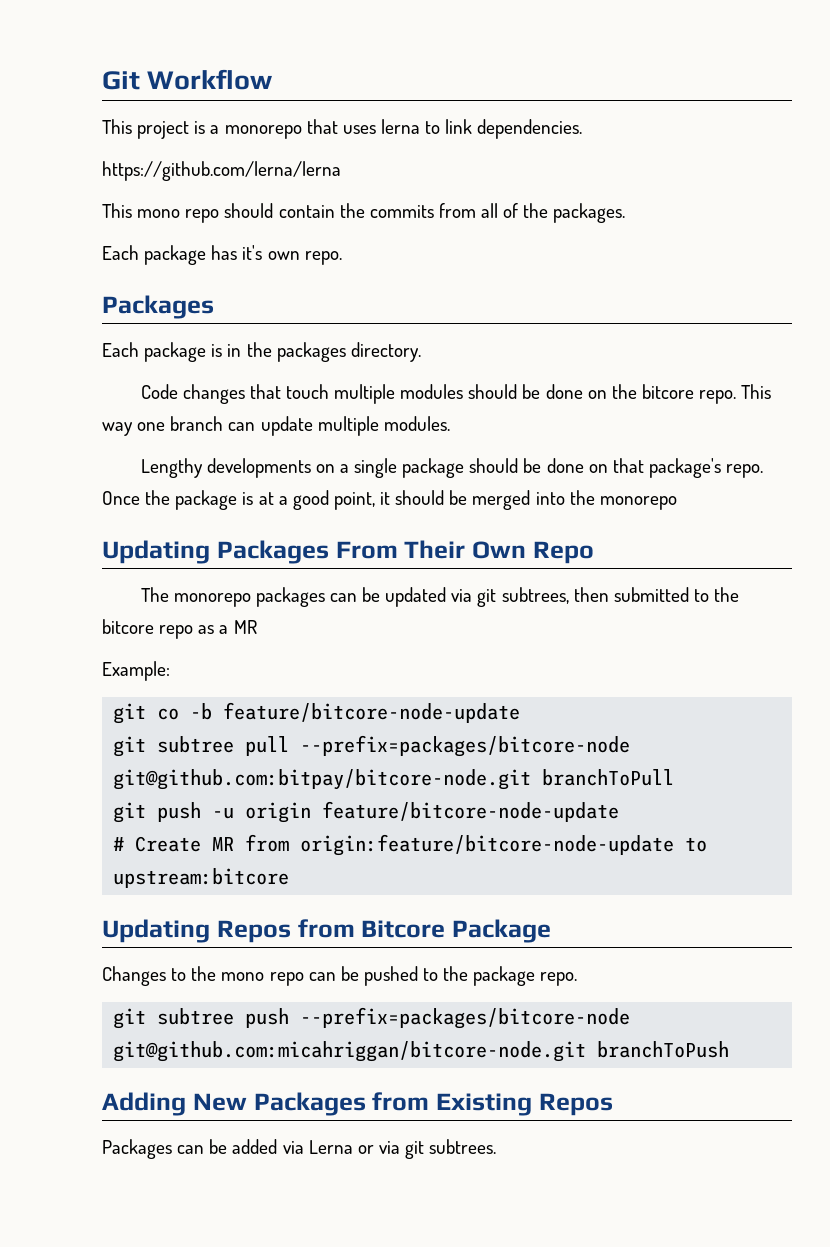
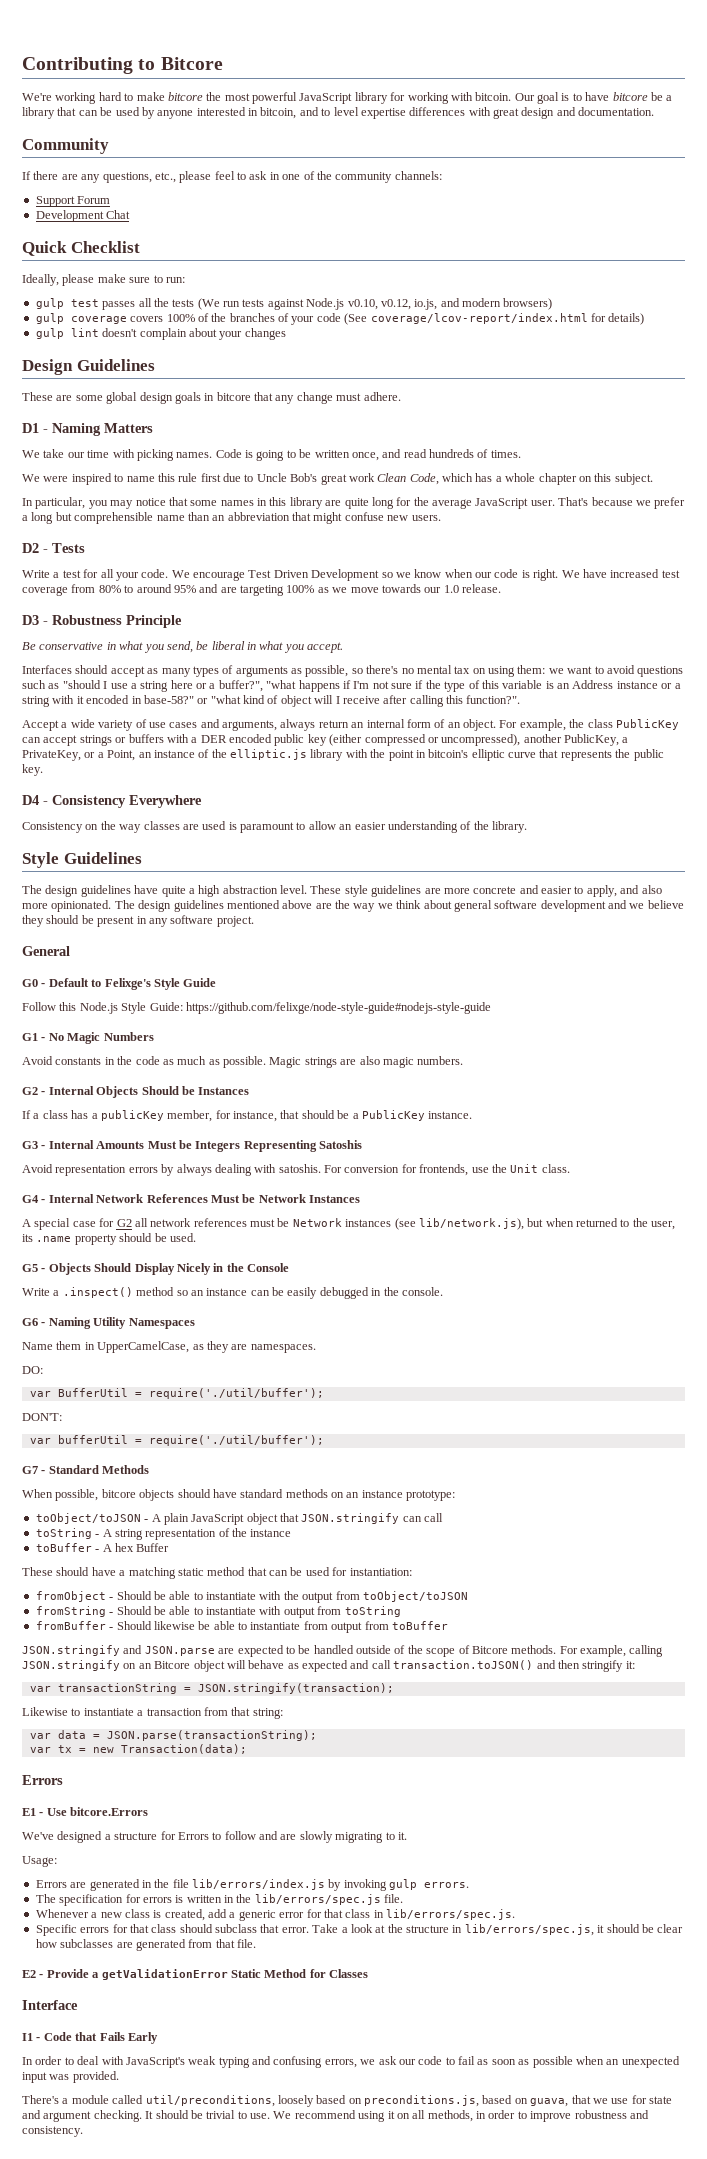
[102,69,273,90] [102,119,583,139] [102,161,341,181] [102,203,626,223] [102,245,342,265] [102,295,214,319] [102,342,421,362] [140,384,772,404] [102,416,450,436] [140,458,764,478] [102,490,677,510] [102,540,594,564] [140,587,740,607] [102,619,257,639] [102,661,170,681] [113,702,521,724] [113,735,631,757] [113,769,675,790] [113,801,620,823] [113,834,708,856] [113,868,290,888] [102,919,551,943] [102,966,578,986] [113,1007,631,1029] [113,1041,730,1062] [102,1092,613,1116] [102,1139,497,1159] Git Workflow // This project is a monorepo that uses lerna to link dependencies. // https://github.com/lerna/lerna // This mono repo should contain the commits from all of the packages. // Each package has it's own repo. // Packages // Each package is in the packages directory. // Code changes that touch multiple modules should be done on the bitcore repo. This way one branch can update multiple modules. // Lengthy developments on a single package should be done on that package's repo. Once the package is at a good point, it should be merged into the monorepo // Updating Packages From Their Own Repo // The monorepo packages can be updated via git subtrees, then submitted to the bitcore repo as a MR // Example: // git co -b feature/bitcore-node-update // git subtree pull --prefix=packages/bitcore-node git@github.com:bitpay/bitcore-node.git branchToPull // git push -u origin feature/bitcore-node-update // # Create MR from origin:feature/bitcore-node-update to upstream:bitcore // Updating Repos from Bitcore Package // Changes to the mono repo can be pushed to the package repo. // git subtree push --prefix=packages/bitcore-node git@github.com:micahriggan/bitcore-node.git branchToPush // Adding New Packages from Existing Repos // Packages can be added via Lerna or via git subtrees. -> [22,57,223,74] [22,92,673,104] [22,107,655,119] [22,138,109,154] [22,171,442,183] [35,196,111,207] [35,210,131,222] [22,241,140,256] [22,274,185,286] [35,298,553,310] [35,313,645,325] [35,328,286,340] [22,359,155,375] [22,392,401,404] [22,423,153,436] [22,449,521,461] [22,473,653,485] [22,497,686,509] [22,512,441,524] [22,543,85,553] [22,569,680,581] [22,584,501,596] [22,615,182,628] [22,641,344,653] [22,665,684,677] [22,680,681,692] [22,695,521,707] [22,719,679,731] [22,734,629,746] [22,749,664,761] [22,764,43,776] [22,795,202,808] [22,821,527,833] [22,852,142,868] [22,885,662,897] [22,900,684,912] [22,915,254,927] [22,946,70,956] [22,978,217,990] [22,1002,491,1014] [22,1032,154,1044] [22,1056,464,1068] [22,1086,250,1098] [22,1110,473,1122] [22,1140,362,1152] [22,1164,570,1176] [22,1194,360,1203] [22,1218,676,1230] [22,1233,196,1245] [22,1263,289,1275] [22,1287,443,1299] [22,1317,195,1329] [22,1341,316,1353] [22,1366,43,1374] [29,1388,324,1399] [22,1413,62,1421] [29,1435,324,1446] [22,1465,150,1474] [22,1489,456,1501] [35,1513,444,1525] [35,1528,292,1540] [35,1543,170,1552] [22,1567,412,1579] [35,1591,468,1603] [35,1606,401,1618] [35,1621,448,1633] [22,1645,664,1657] [22,1660,635,1672] [29,1683,394,1694] [22,1707,283,1719] [29,1730,317,1741] [29,1744,247,1754] [22,1775,63,1785] [22,1807,149,1816] [22,1831,407,1843] [22,1856,57,1867] [35,1879,470,1891] [35,1894,404,1906] [35,1909,515,1921] [35,1924,684,1936] [35,1939,256,1951] [22,1969,368,1980] [22,2000,78,2010] [22,2032,158,2044] [22,2056,680,2068] [22,2071,119,2083] [22,2095,672,2107] [22,2110,649,2122] [22,2126,83,2137] Contributing to Bitcore // We're working hard to make bitcore the most powerful JavaScript library for working with bitcoin. Our goal is to have bitcore be a library that can be used by anyone interested in bitcoin, and to level expertise differences with great design and documentation. // Community // If there are any questions, etc., please feel to ask in one of the community channels: // Support Forum // Development Chat // Quick Checklist // Ideally, please make sure to run: // gulp test passes all the tests (We run tests against Node.js v0.10, v0.12, io.js, and modern browsers) // gulp coverage covers 100% of the branches of your code (See coverage/lcov-report/index.html for details) // gulp lint doesn't complain about your changes // Design Guidelines // These are some global design goals in bitcore that any change must adhere. // D1 - Naming Matters // We take our time with picking names. Code is going to be written once, and read hundreds of times. // We were inspired to name this rule first due to Uncle Bob's great work Clean Code, which has a whole chapter on this subject. // In particular, you may notice that some names in this library are quite long for the average JavaScript user. That's because we prefer a long but comprehensible name than an abbreviation that might confuse new users. // D2 - Tests // Write a test for all your code. We encourage Test Driven Development so we know when our code is right. We have increased test coverage from 80% to around 95% and are targeting 100% as we move towards our 1.0 release. // D3 - Robustness Principle // Be conservative in what you send, be liberal in what you accept. // Interfaces should accept as many types of arguments as possible, so there's no mental tax on using them: we want to avoid questions such as "should I use a string here or a buffer?", "what happens if I'm not sure if the type of this variable is an Address instance or a string with it encoded in base-58?" or "what kind of object will I receive after calling this function?". // Accept a wide variety of use cases and arguments, always return an internal form of an object. For example, the class PublicKey can accept strings or buffers with a DER encoded public key (either compressed or uncompressed), another PublicKey, a PrivateKey, or a Point, an instance of the elliptic.js library with the point in bitcoin's elliptic curve that represents the public key. // D4 - Consistency Everywhere // Consistency on the way classes are used is paramount to allow an easier understanding of the library. // Style Guidelines // The design guidelines have quite a high abstraction level. These style guidelines are more concrete and easier to apply, and also more opinionated. The design guidelines mentioned above are the way we think about general software development and we believe they should be present in any software project. // General // G0 - Default to Felixge's Style Guide // Follow this Node.js Style Guide: https://github.com/felixge/node-style-guide#nodejs-style-guide // G1 - No Magic Numbers // Avoid constants in the code as much as possible. Magic strings are also magic numbers. // G2 - Internal Objects Should be Instances // If a class has a publicKey member, for instance, that should be a PublicKey instance. // G3 - Internal Amounts Must be Integers Representing Satoshis // Avoid representation errors by always dealing with satoshis. For conversion for frontends, use the Unit class. // G4 - Internal Network References Must be Network Instances // A special case for G2 all network references must be Network instances (see lib/network.js), but when returned to the user, its .name property should be used. // G5 - Objects Should Display Nicely in the Console // Write a .inspect() method so an instance can be easily debugged in the console. // G6 - Naming Utility Namespaces // Name them in UpperCamelCase, as they are namespaces. // DO: // var BufferUtil = require('./util/buffer'); // DON'T: // var bufferUtil = require('./util/buffer'); // G7 - Standard Methods // When possible, bitcore objects should have standard methods on an instance prototype: // toObject/toJSON - A plain JavaScript object that JSON.stringify can call // toString - A string representation of the instance // toBuffer - A hex Buffer // These should have a matching static method that can be used for instantiation: // fromObject - Should be able to instantiate with the output from toObject/toJSON // fromString - Should be able to instantiate with output from toString // fromBuffer - Should likewise be able to instantiate from output from toBuffer // JSON.stringify and JSON.parse are expected to be handled outside of the scope of Bitcore methods. For example, calling JSON.stringify on an Bitcore object will behave as expected and call transaction.toJSON() and then stringify it: // var transactionString = JSON.stringify(transaction); // Likewise to instantiate a transaction from that string: // var data = JSON.parse(transactionString); // var tx = new Transaction(data); // Errors // E1 - Use bitcore.Errors // We've designed a structure for Errors to follow and are slowly migrating to it. // Usage: // Errors are generated in the file lib/errors/index.js by invoking gulp errors. // The specification for errors is written in the lib/errors/spec.js file. // Whenever a new class is created, add a generic error for that class in lib/errors/spec.js. // Specific errors for that class should subclass that error. Take a look at the structure in lib/errors/spec.js, it should be clear how subclasses are generated from that file. // E2 - Provide a getValidationError Static Method for Classes // Interface // I1 - Code that Fails Early // In order to deal with JavaScript's weak typing and confusing errors, we ask our code to fail as soon as possible when an unexpected input was provided. // There's a module called util/preconditions, loosely based on preconditions.js, based on guava, that we use for state and argument checking. It should be trivial to use. We recommend using it on all methods, in order to improve robustness and consistency.

